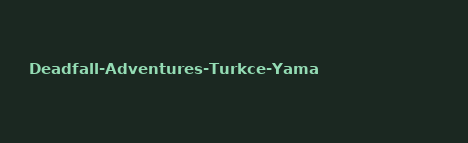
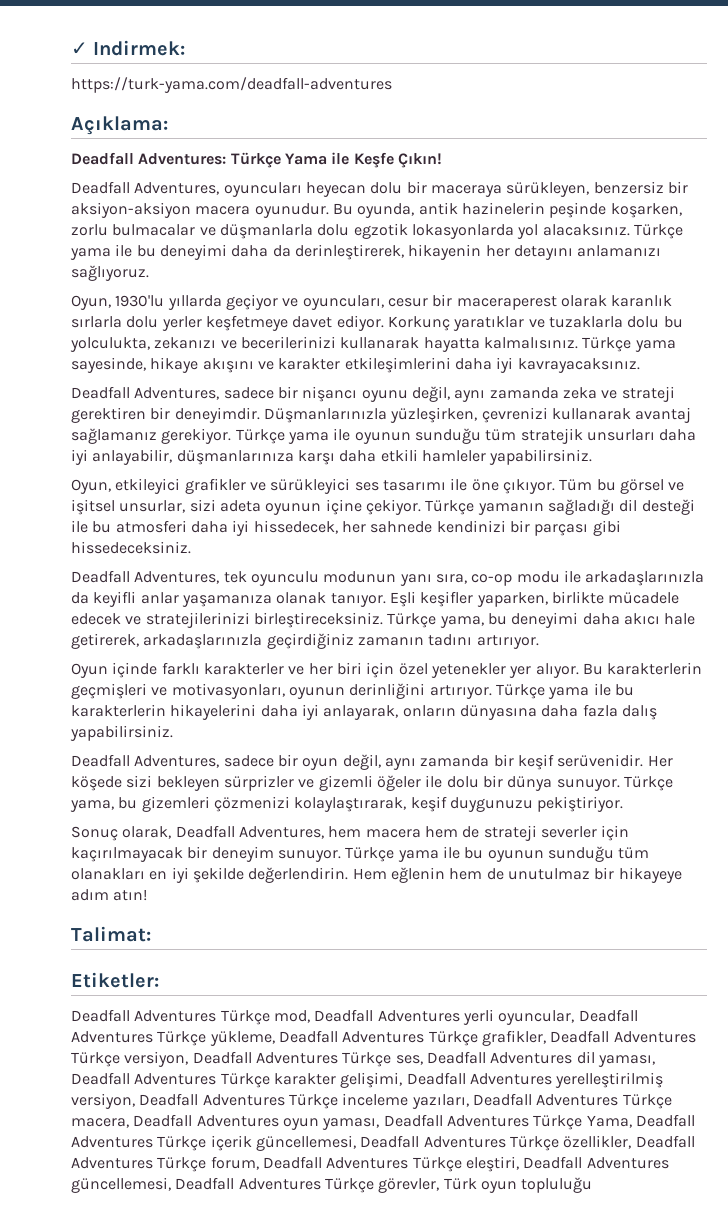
[29,63,319,74] Deadfall-Adventures-Turkce-Yama -> [71,40,186,56] [71,77,392,93] [71,116,168,135] [71,152,442,168] [71,181,688,197] [71,202,682,218] [71,223,683,239] [70,244,662,260] [71,265,149,281] [71,294,673,310] [71,315,683,331] [70,336,676,352] [71,357,640,373] [71,386,675,402] [71,407,692,423] [71,428,697,444] [71,449,593,465] [71,478,685,494] [71,499,695,515] [71,520,621,536] [71,541,191,554] [71,570,705,586] [71,591,680,607] [71,612,696,628] [71,633,539,649] [71,662,703,678] [71,683,634,699] [71,704,657,720] [70,725,173,741] [71,754,673,770] [71,775,673,791] [70,796,624,812] [71,825,630,841] [71,846,650,862] [71,867,682,883] [71,889,148,901] [71,926,151,942] [71,972,159,988] [71,1009,638,1025] [71,1030,696,1046] [71,1051,655,1067] [71,1072,664,1088] [71,1093,672,1109] [71,1114,695,1130] [71,1135,695,1151] [71,1156,669,1172] [71,1177,593,1193] ✓ Indirmek: // https://turk-yama.com/deadfall-adventures // Açıklama: // Deadfall Adventures: Türkçe Yama ile Keşfe Çıkın! // Deadfall Adventures, oyuncuları heyecan dolu bir maceraya sürükleyen, benzersiz bir aksiyon-aksiyon macera oyunudur. Bu oyunda, antik hazinelerin peşinde koşarken, zorlu bulmacalar ve düşmanlarla dolu egzotik lokasyonlarda yol alacaksınız. Türkçe yama ile bu deneyimi daha da derinleştirerek, hikayenin her detayını anlamanızı sağlıyoruz. // Oyun, 1930'lu yıllarda geçiyor ve oyuncuları, cesur bir maceraperest olarak karanlık sırlarla dolu yerler keşfetmeye davet ediyor. Korkunç yaratıklar ve tuzaklarla dolu bu yolculukta, zekanızı ve becerilerinizi kullanarak hayatta kalmalısınız. Türkçe yama sayesinde, hikaye akışını ve karakter etkileşimlerini daha iyi kavrayacaksınız. // Deadfall Adventures, sadece bir nişancı oyunu değil, aynı zamanda zeka ve strateji gerektiren bir deneyimdir. Düşmanlarınızla yüzleşirken, çevrenizi kullanarak avantaj sağlamanız gerekiyor. Türkçe yama ile oyunun sunduğu tüm stratejik unsurları daha iyi anlayabilir, düşmanlarınıza karşı daha etkili hamleler yapabilirsiniz. // Oyun, etkileyici grafikler ve sürükleyici ses tasarımı ile öne çıkıyor. Tüm bu görsel ve işitsel unsurlar, sizi adeta oyunun içine çekiyor. Türkçe yamanın sağladığı dil desteği ile bu atmosferi daha iyi hissedecek, her sahnede kendinizi bir parçası gibi hissedeceksiniz. // Deadfall Adventures, tek oyunculu modunun yanı sıra, co-op modu ile arkadaşlarınızla da keyifli anlar yaşamanıza olanak tanıyor. Eşli keşifler yaparken, birlikte mücadele edecek ve stratejilerinizi birleştireceksiniz. Türkçe yama, bu deneyimi daha akıcı hale getirerek, arkadaşlarınızla geçirdiğiniz zamanın tadını artırıyor. // Oyun içinde farklı karakterler ve her biri için özel yetenekler yer alıyor. Bu karakterlerin geçmişleri ve motivasyonları, oyunun derinliğini artırıyor. Türkçe yama ile bu karakterlerin hikayelerini daha iyi anlayarak, onların dünyasına daha fazla dalış yapabilirsiniz. // Deadfall Adventures, sadece bir oyun değil, aynı zamanda bir keşif serüvenidir. Her köşede sizi bekleyen sürprizler ve gizemli öğeler ile dolu bir dünya sunuyor. Türkçe yama, bu gizemleri çözmenizi kolaylaştırarak, keşif duygunuzu pekiştiriyor. // Sonuç olarak, Deadfall Adventures, hem macera hem de strateji severler için kaçırılmayacak bir deneyim sunuyor. Türkçe yama ile bu oyunun sunduğu tüm olanakları en iyi şekilde değerlendirin. Hem eğlenin hem de unutulmaz bir hikayeye adım atın! // Talimat: // Etiketler: // Deadfall Adventures Türkçe mod, Deadfall Adventures yerli oyuncular, Deadfall Adventures Türkçe yükleme, Deadfall Adventures Türkçe grafikler, Deadfall Adventures Türkçe versiyon, Deadfall Adventures Türkçe ses, Deadfall Adventures dil yaması, Deadfall Adventures Türkçe karakter gelişimi, Deadfall Adventures yerelleştirilmiş versiyon, Deadfall Adventures Türkçe inceleme yazıları, Deadfall Adventures Türkçe macera, Deadfall Adventures oyun yaması, Deadfall Adventures Türkçe Yama, Deadfall Adventures Türkçe içerik güncellemesi, Deadfall Adventures Türkçe özellikler, Deadfall Adventures Türkçe forum, Deadfall Adventures Türkçe eleştiri, Deadfall Adventures güncellemesi, Deadfall Adventures Türkçe görevler, Türk oyun topluluğu

